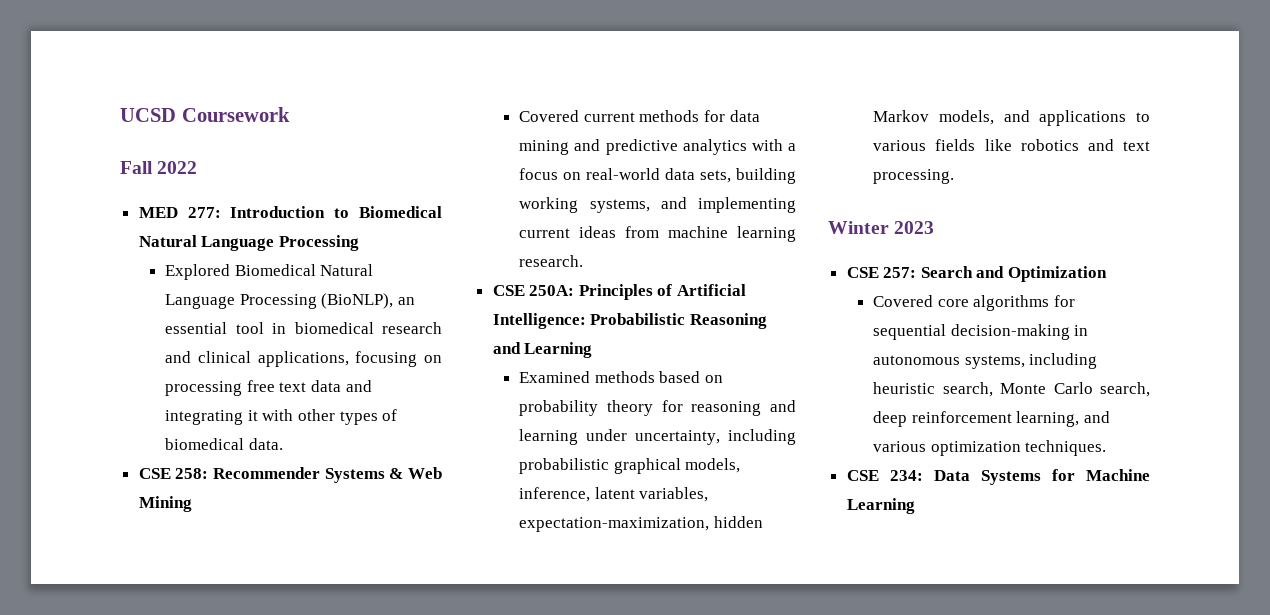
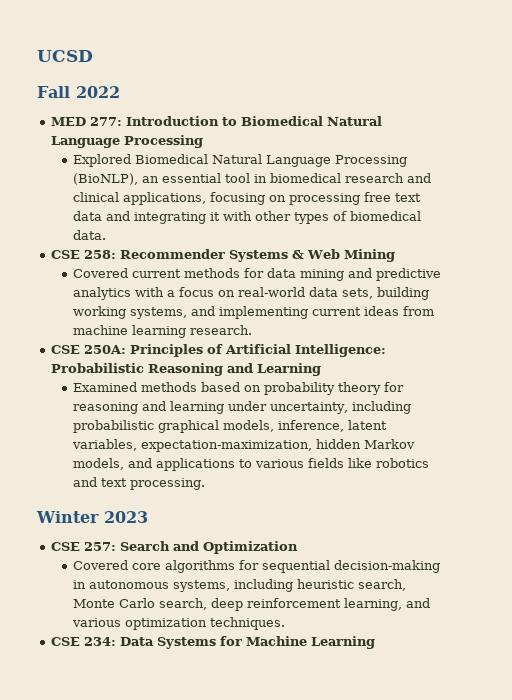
[181,107,290,122] Coursework -> (93, 56) none

